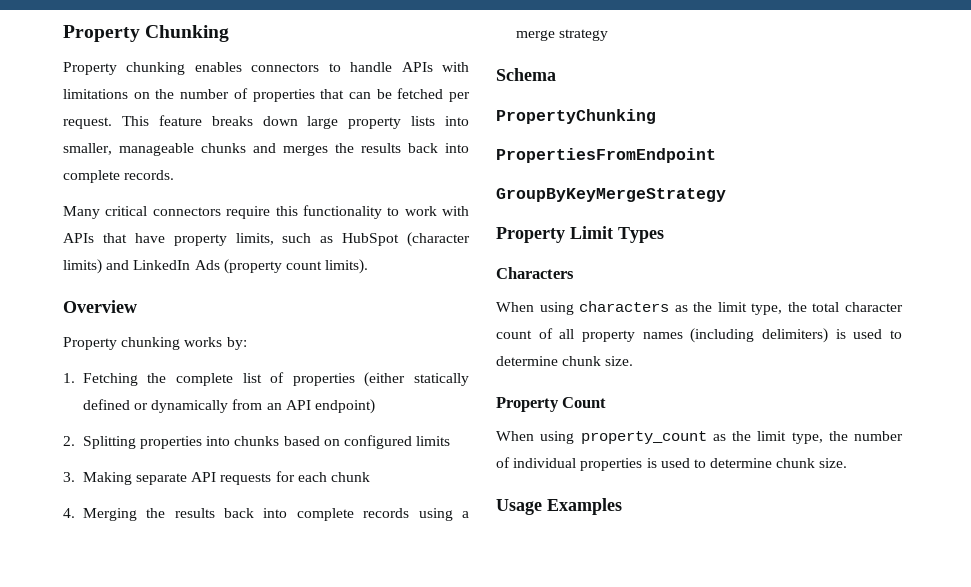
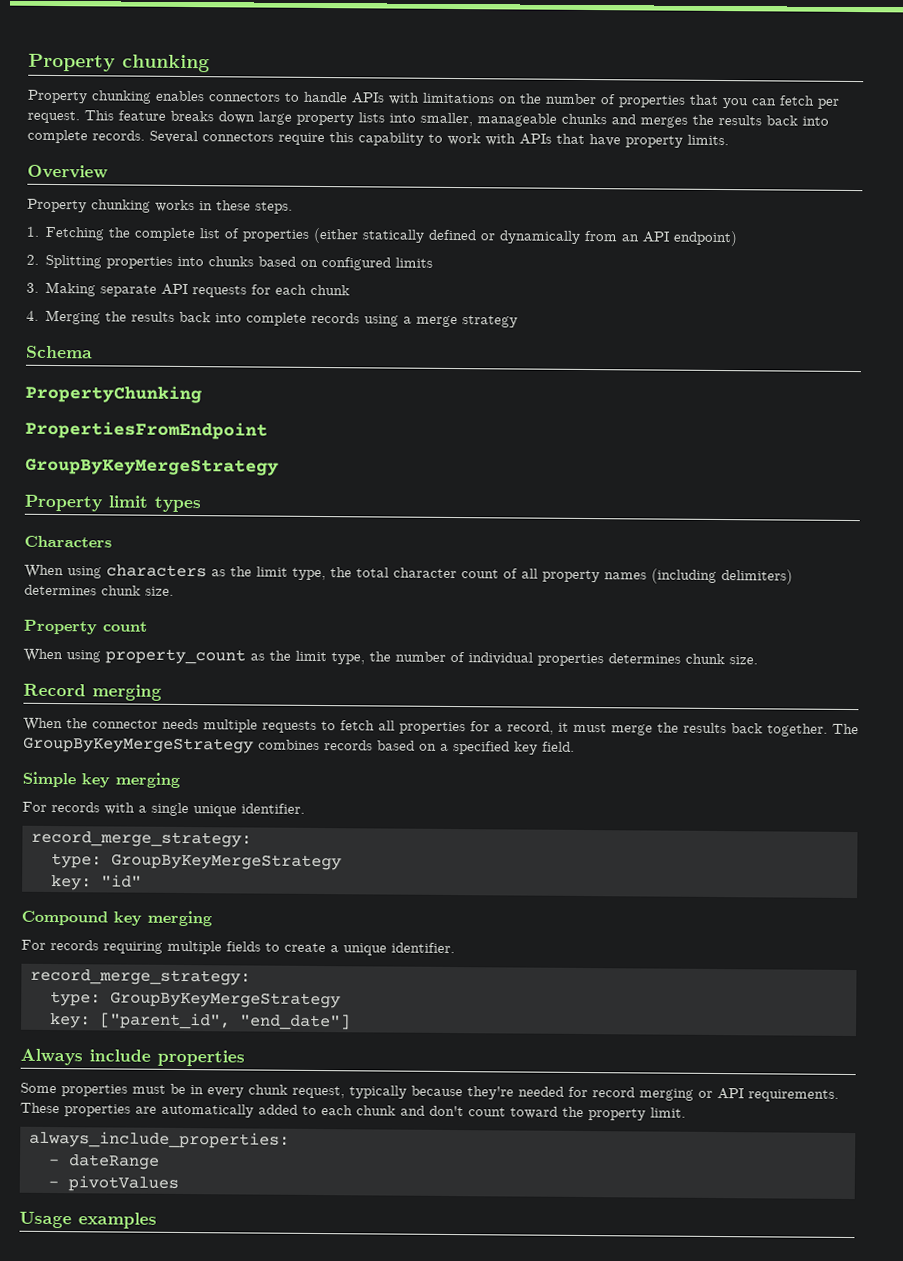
[63,25,230,42] Property Chunking -> [28,53,210,73] Property chunking
[348,88,444,99] can be fetched -> [722,95,815,109] you can fetch
[63,206,148,219] // Many critical -> [149,130,198,144] Several
[302,205,382,219] functionality -> [358,132,424,146] capability
[235,232,470,247] [63,259,369,274] limits, such as HubSpot (character limits) and LinkedIn Ads (property count limits). -> [687,134,729,146] limits.
[226,337,247,350] by: -> [199,200,293,214] in these steps.
[570,226,664,243] Limit Types -> [108,495,201,513] limit types
[835,329,902,339] [496,356,558,366] is used to determine -> [24,584,97,596] determines
[562,397,607,408] Count -> [102,621,148,632] count
[646,458,848,468] is used to determine chunk size. -> [608,653,758,665] [23,683,162,701] [23,717,859,737] [23,736,575,755] [22,771,180,788] [22,801,305,817] [30,830,252,848] [50,852,342,871] [50,874,142,891] [21,910,212,927] [21,939,455,956] [29,968,251,986] [49,990,341,1009] [49,1012,351,1031] [20,1048,245,1067] [20,1082,839,1102] [20,1102,686,1121] [28,1130,290,1149] [47,1154,160,1170] [47,1175,179,1192] determines chunk size. // Record merging // When the connector needs multiple requests to fetch all properties for a record, it must merge the results back together. The GroupByKeyMergeStrategy combines records based on a specified key field. // Simple key merging // For records with a single unique identifier. // record_merge_strategy: // type: GroupByKeyMergeStrategy // key: "id" // Compound key merging // For records requiring multiple fields to create a unique identifier. // record_merge_strategy: // type: GroupByKeyMergeStrategy // key: ["parent_id", "end_date"] // Always include properties // Some properties must be in every chunk request, typically because they're needed for record merging or API requirements. These properties are automatically added to each chunk and don't count toward the property limit. // always_include_properties: // - dateRange // - pivotValues
[547,498,622,515] Examples -> [78,1212,157,1229] examples

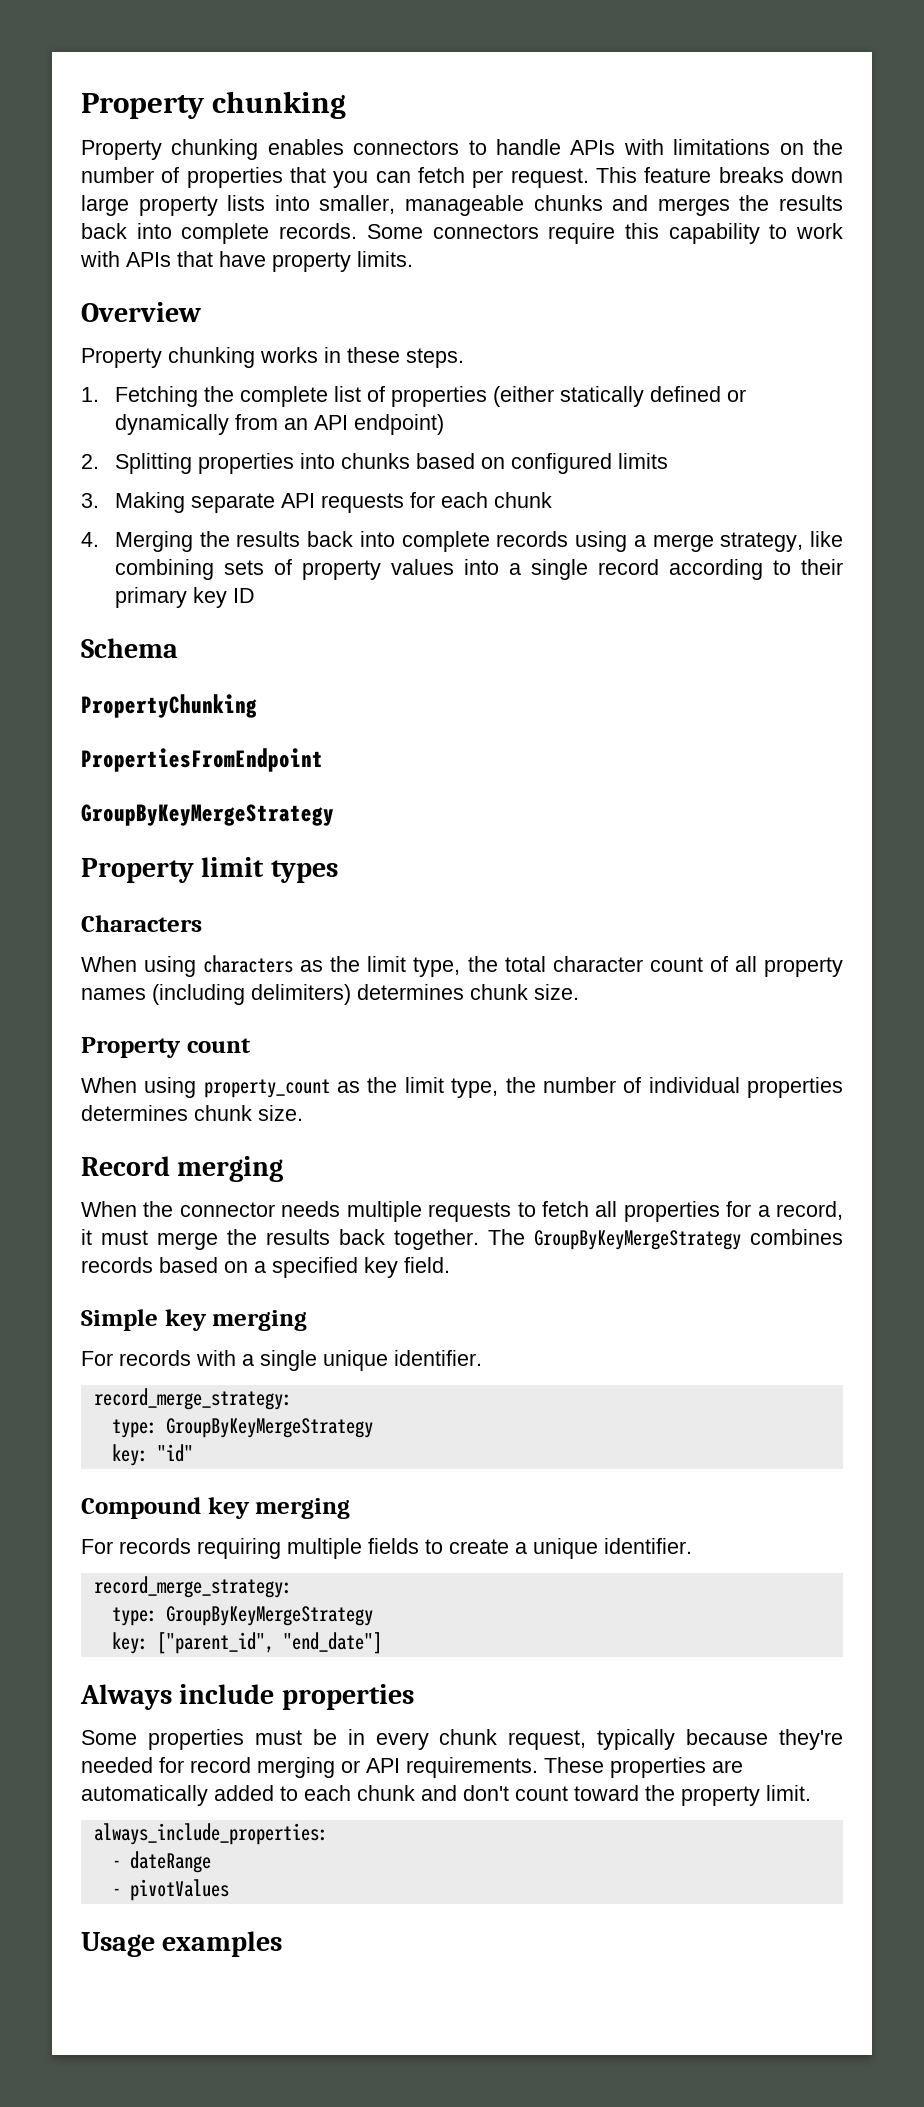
[149,130,198,144] Several -> [366,224,423,239] Some
[462,315,519,328] strategy -> [720,531,843,552] [114,559,844,580] [114,587,255,608] strategy, like combining sets of property values into a single record according to their primary key ID

